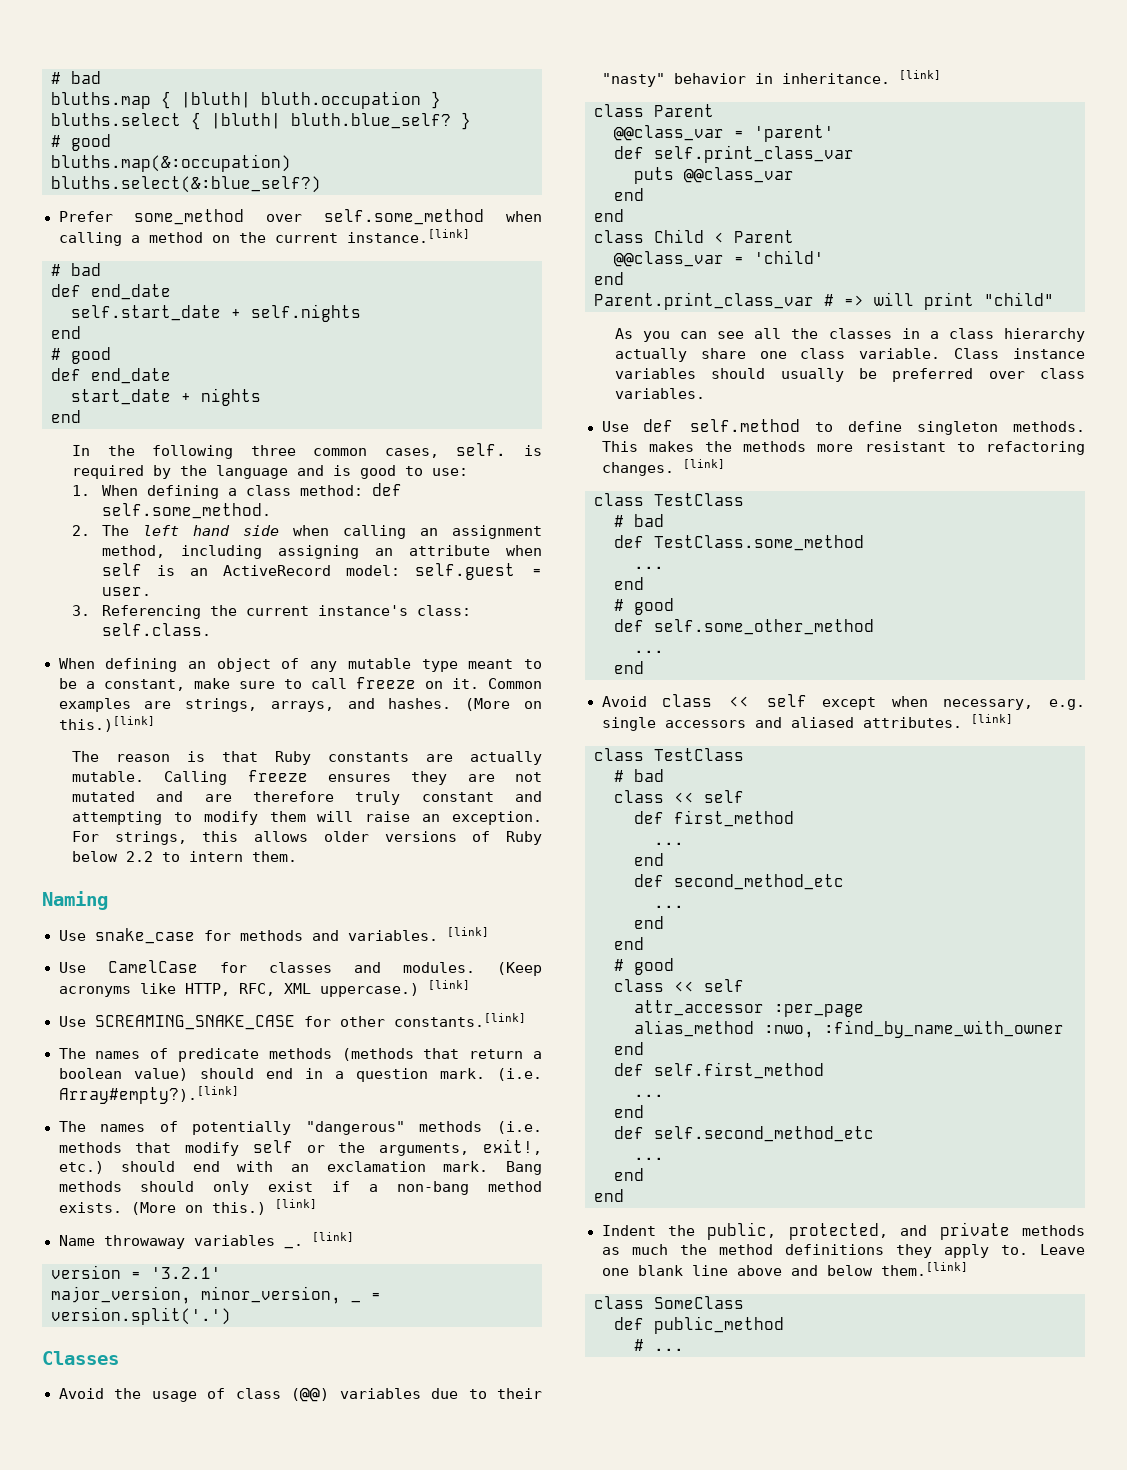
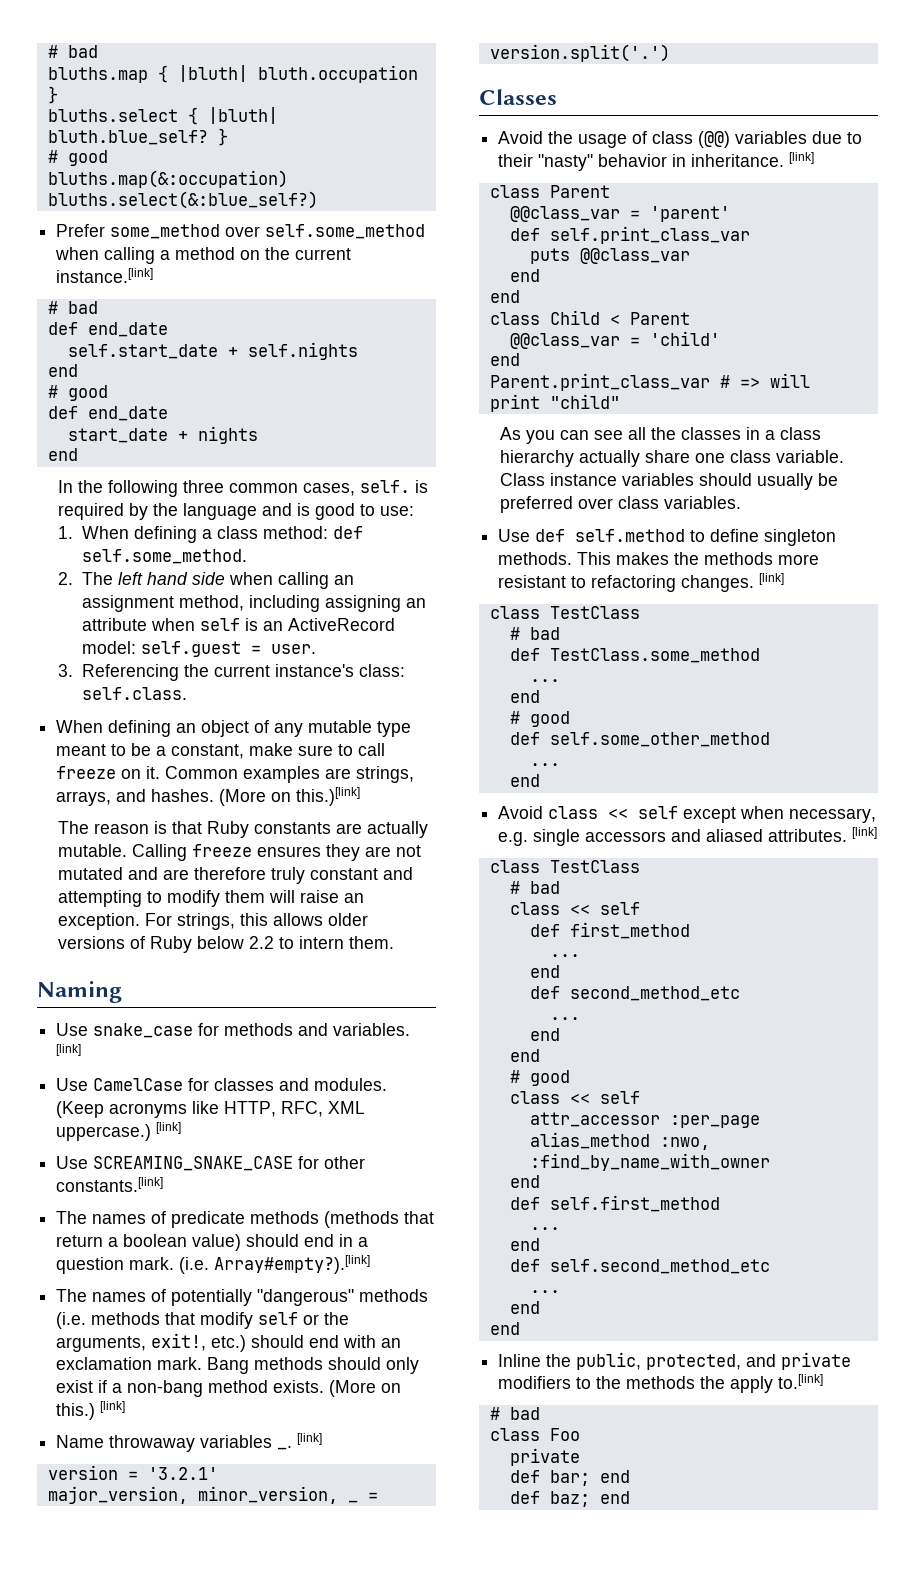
[601,1225,656,1236] Indent -> [498,1354,542,1367] Inline
[1022,1225,1085,1236] [601,1244,1085,1258] [601,1262,968,1276] [594,1296,744,1309] [614,1316,784,1334] [634,1339,684,1351] methods as much the method definitions they apply to. Leave one blank line above and below them.[link] // class SomeClass // def public_method // # ... -> [498,1374,824,1393] [489,1407,540,1420] [489,1428,580,1441] [509,1448,580,1466] [509,1470,630,1486] [509,1491,630,1507] modifiers to the methods the apply to.[link] // # bad // class Foo // private // def bar; end // def baz; end

